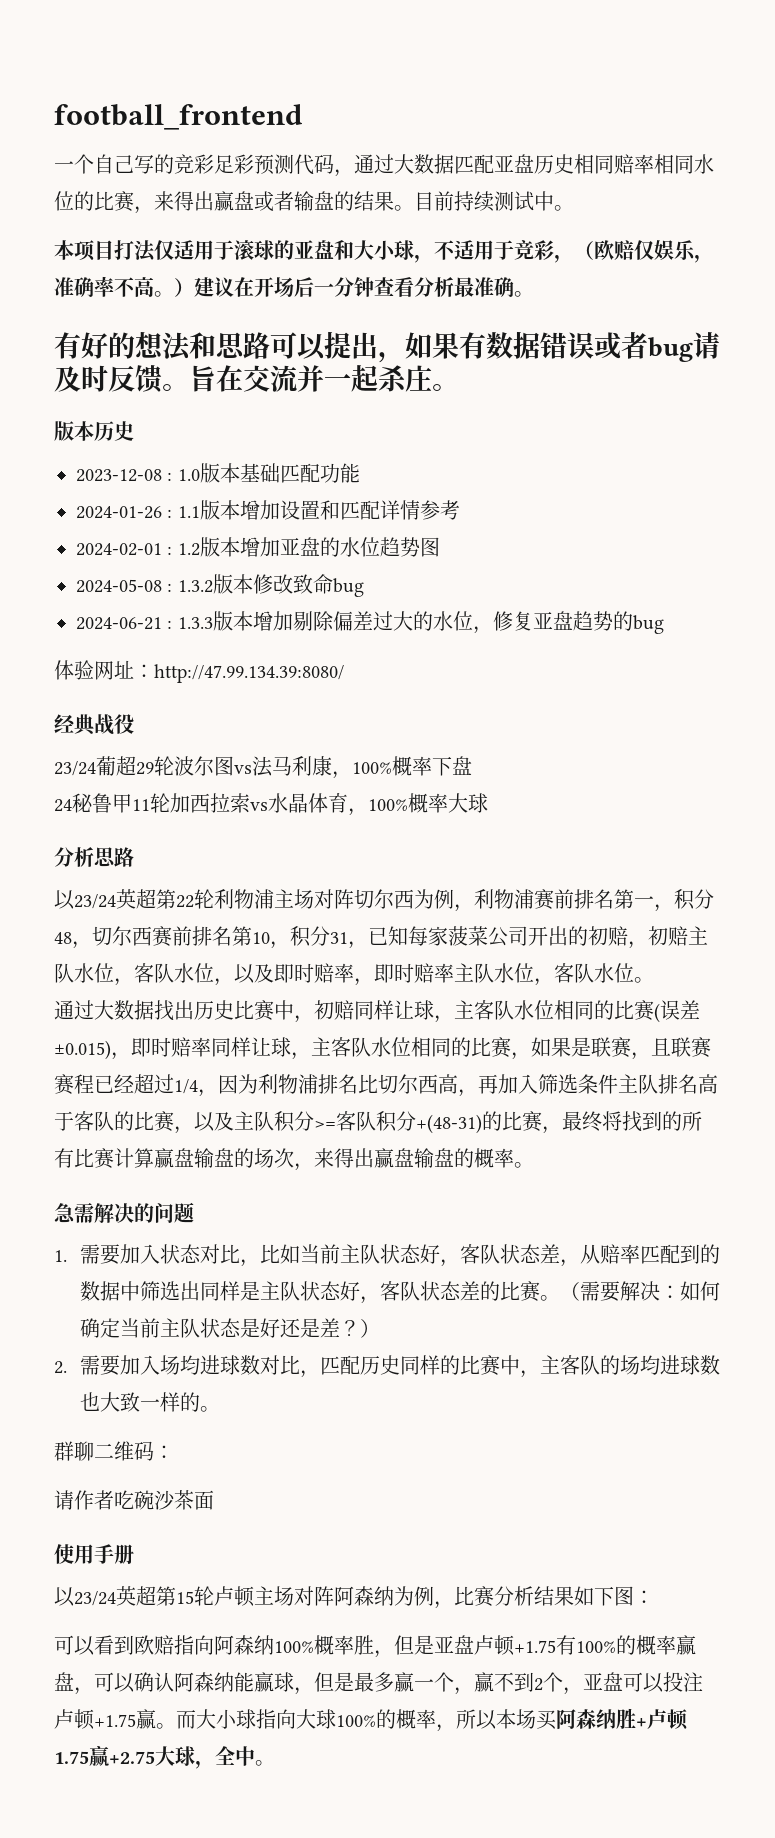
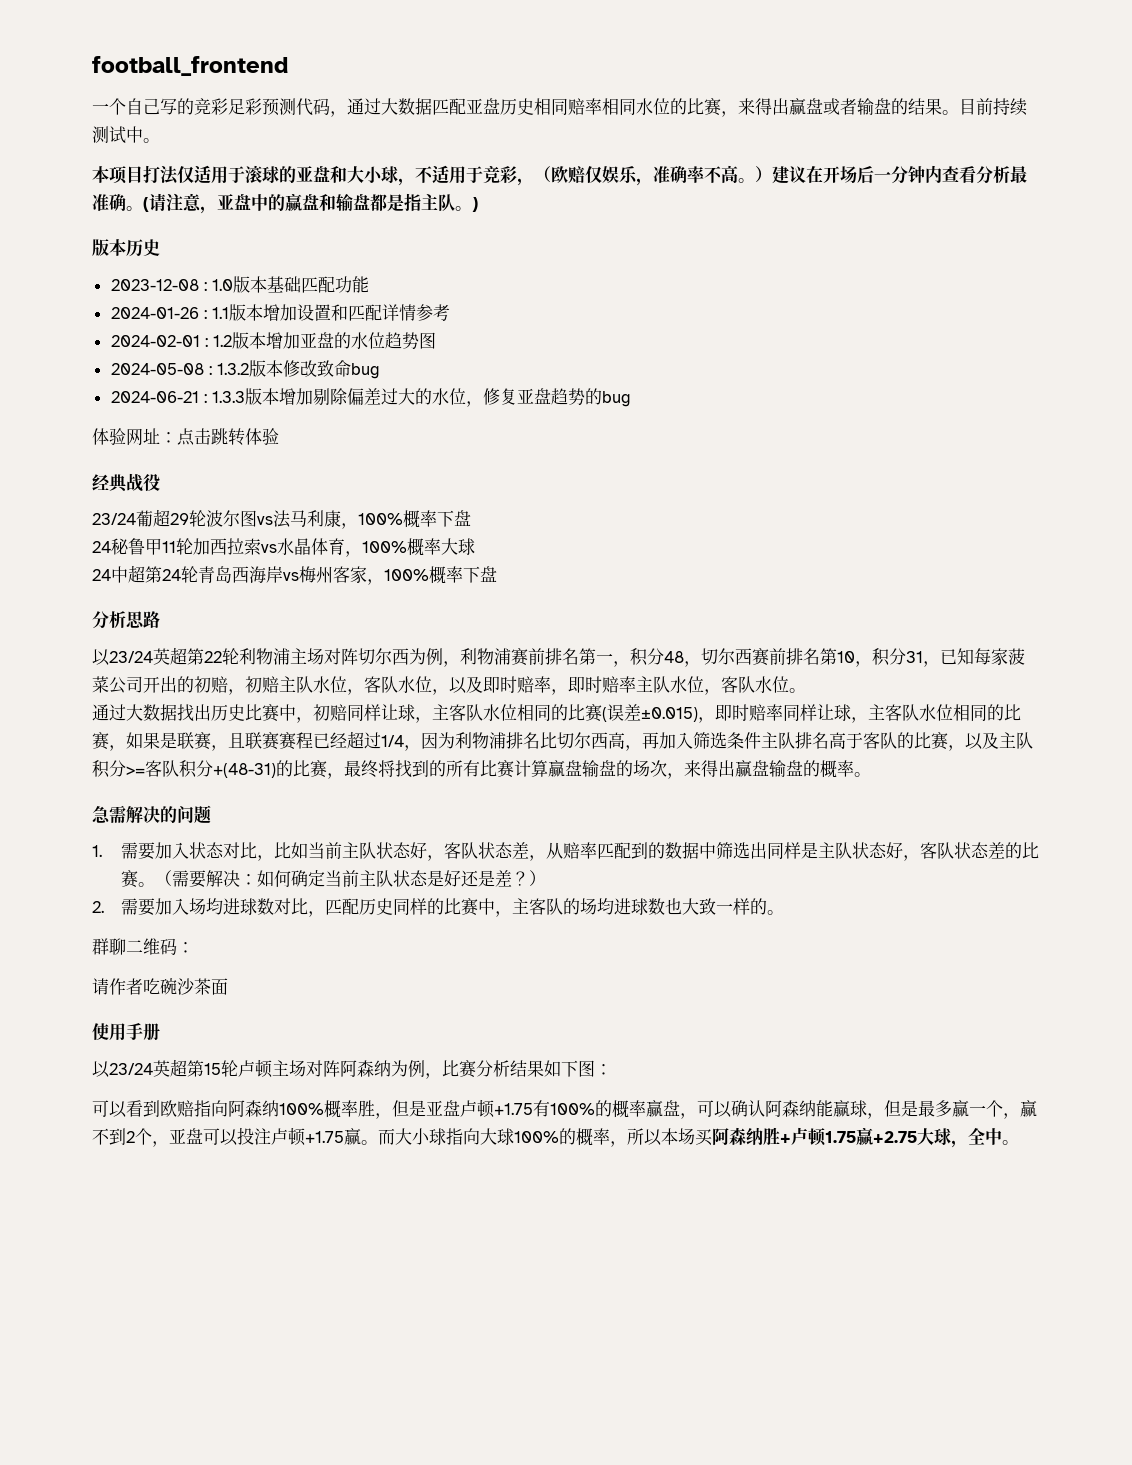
(374, 287) none -> [925,165,942,183] 内
[54,331,720,363] [54,365,459,393] // 有好的想法和思路可以提出，如果有数据错误或者bug请及时反馈。旨在交流并一起杀庄。 -> [143,193,478,214] (请注意，亚盘中的赢盘和输盘都是指主队。)
[154,664,344,683] http://47.99.134.39:8080/ -> [177,428,279,446] 点击跳转体验
(488, 803) none -> [92,565,497,585] // 24中超第24轮青岛西海岸vs梅州客家，100%概率下盘

